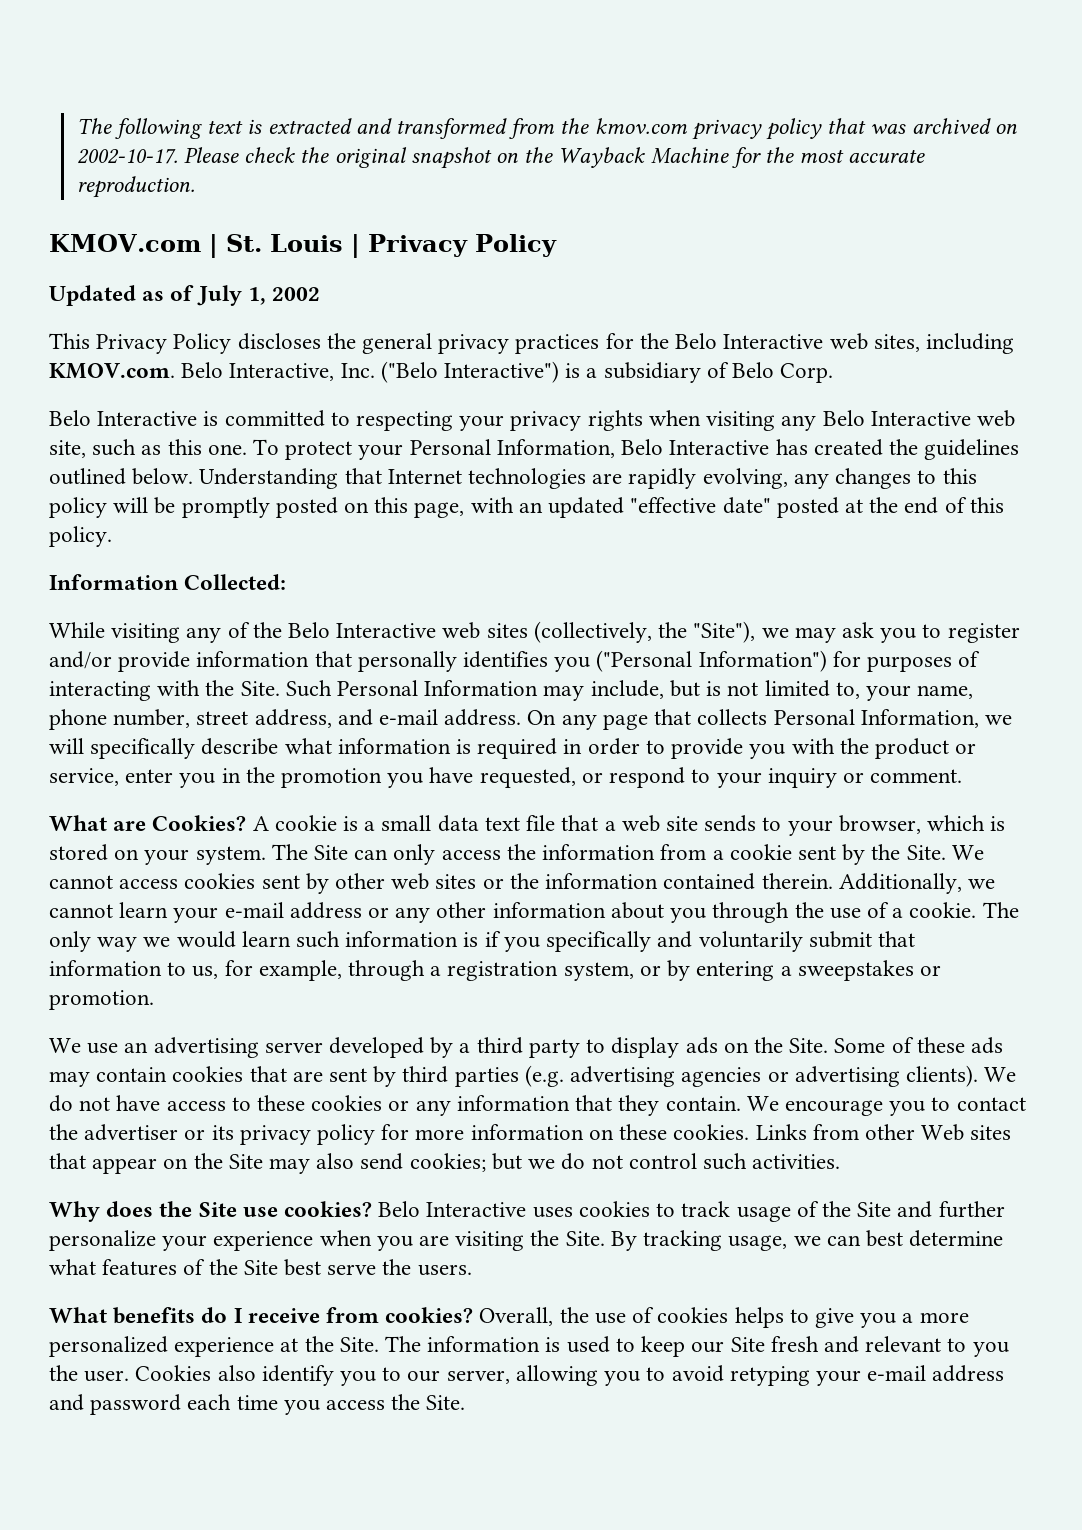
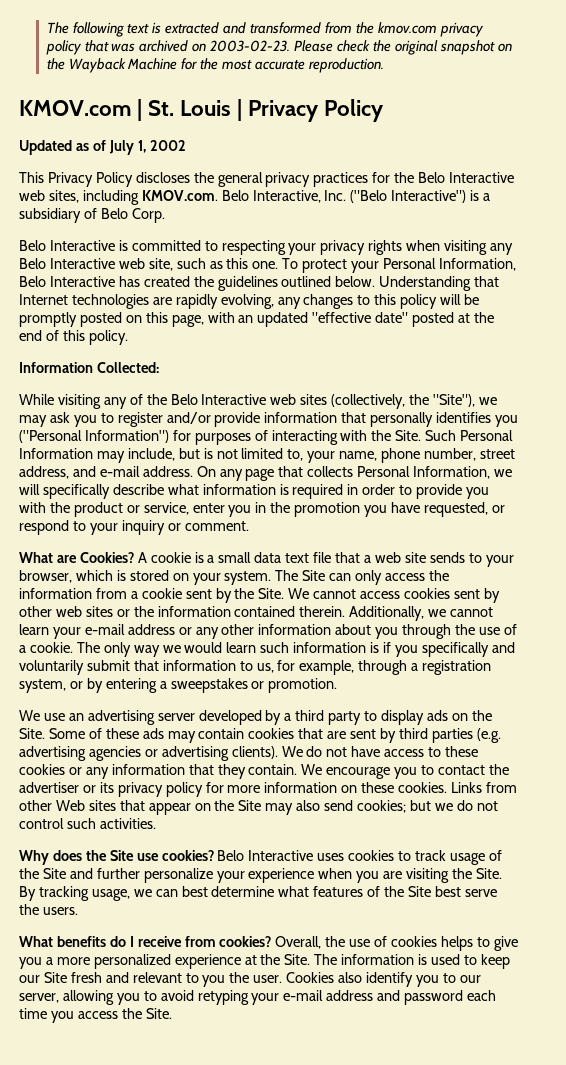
[76,148,178,164] 2002-10-17. -> [210,40,291,52] 2003-02-23.

